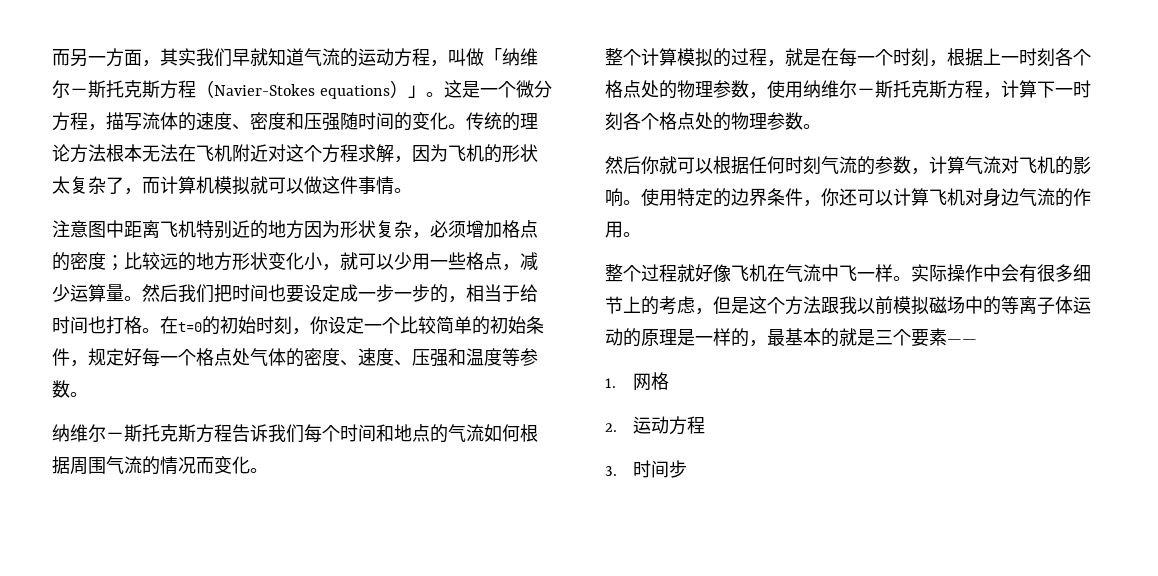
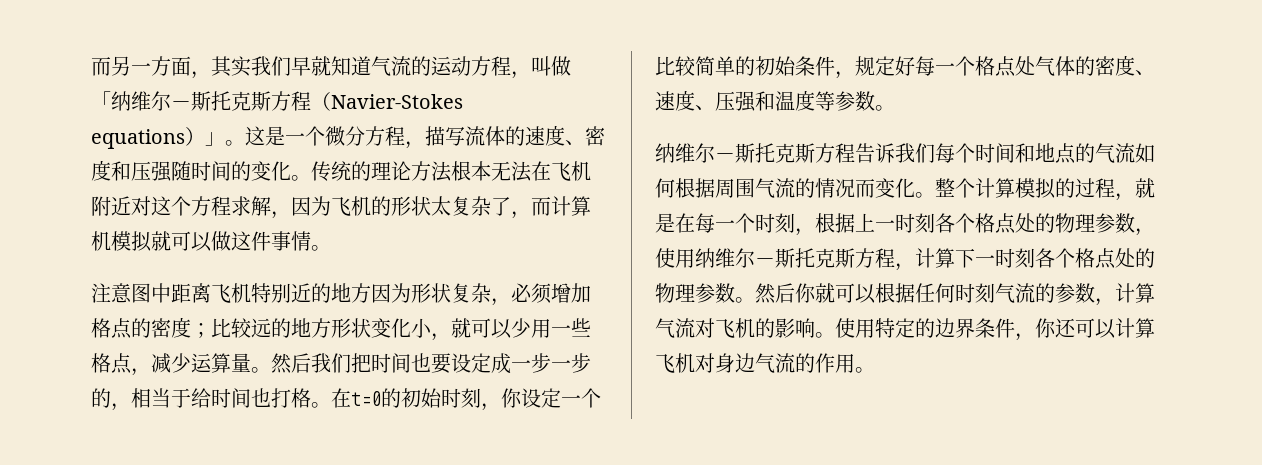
(268, 470) // -> (935, 195) none
(821, 126) // -> (755, 300) none
[605,264,1091,283] [605,296,1091,315] [605,328,977,347] [605,372,670,391] [605,416,706,435] [605,460,688,478] // 整个过程就好像飞机在气流中飞一样。实际操作中会有很多细节上的考虑，但是这个方法跟我以前模拟磁场中的等离子体运动的原理是一样的，最基本的就是三个要素—— // 1.网格 // 2.运动方程 // 3.时间步 -> (875, 370) none

